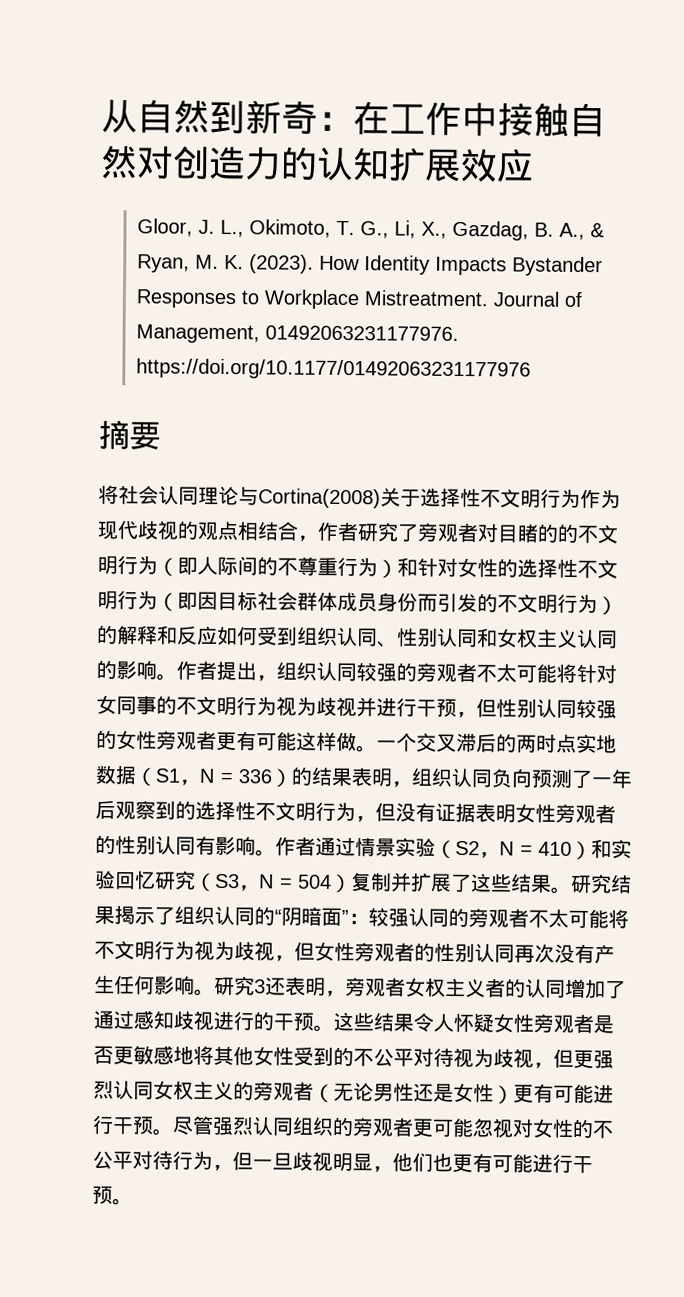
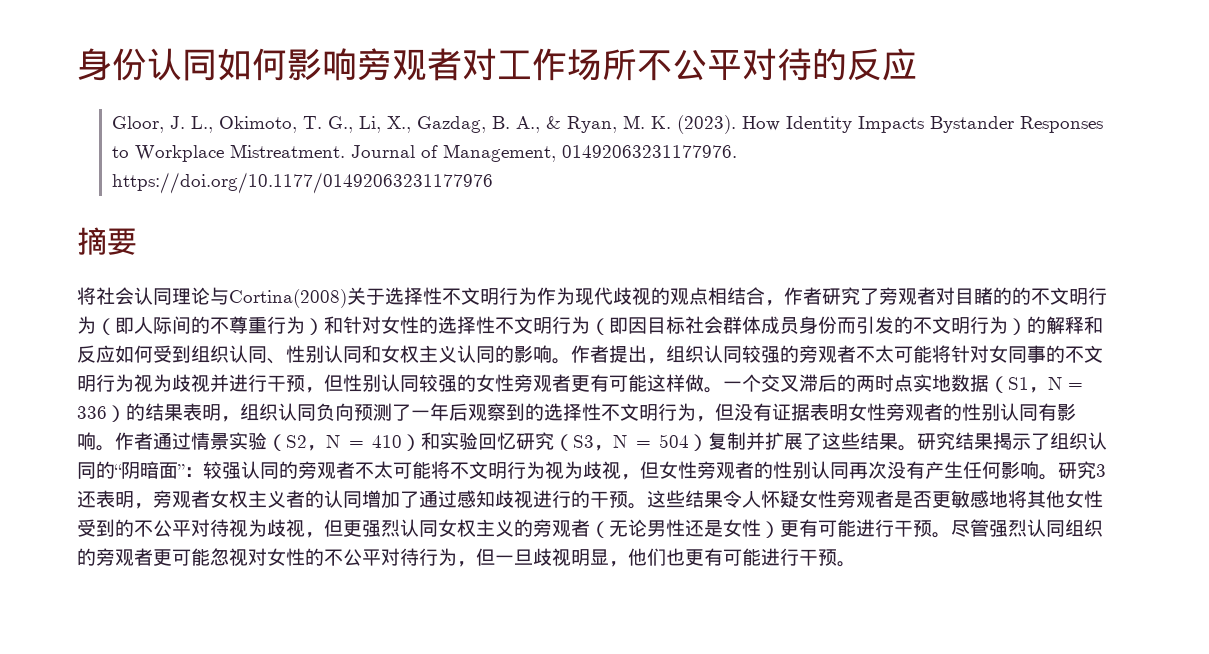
[101,98,606,138] [100,144,498,183] 从自然到新奇：在工作中接触自然对创造力的认知扩展效 -> [77,48,882,81] 身份认同如何影响旁观者对工作场所不公平对待的反

